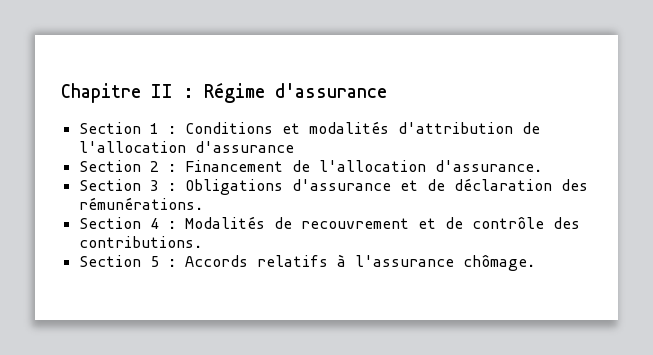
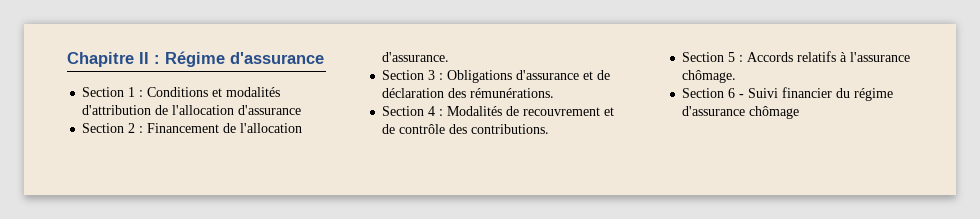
(535, 263) none -> [682,87,894,101] [682,106,800,119] // Section 6 - Suivi financier du régime d'assurance chômage

